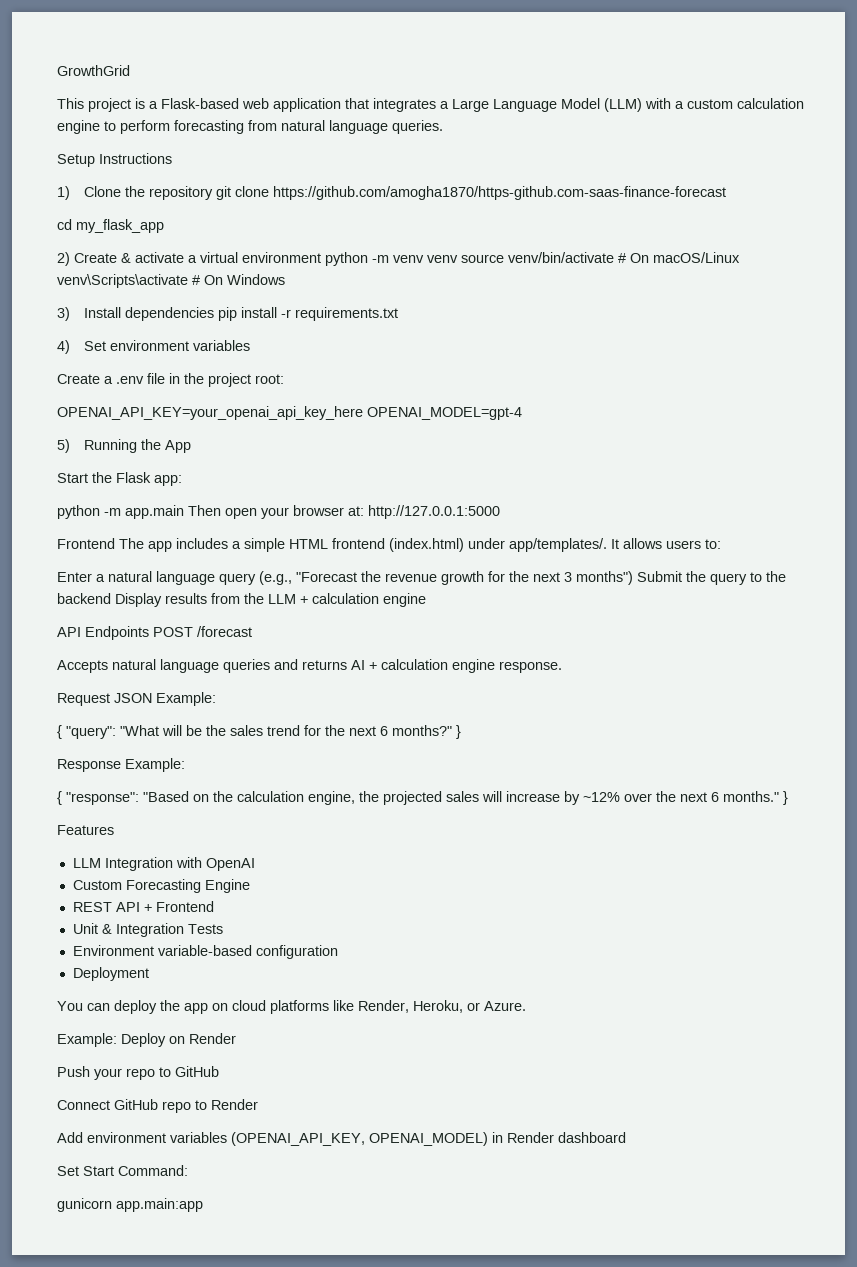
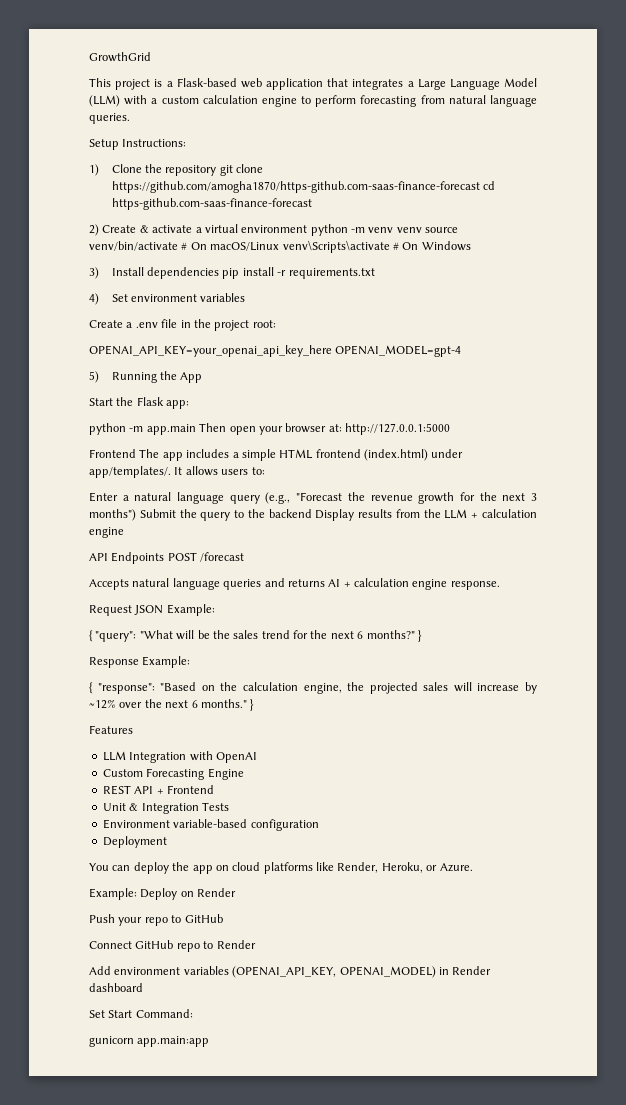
[99,153,172,164] Instructions -> [122,139,187,147] Instructions:
[57,219,164,233] // cd my_flask_app -> [483,181,496,190] [111,198,312,210] cd https-github.com-saas-finance-forecast

